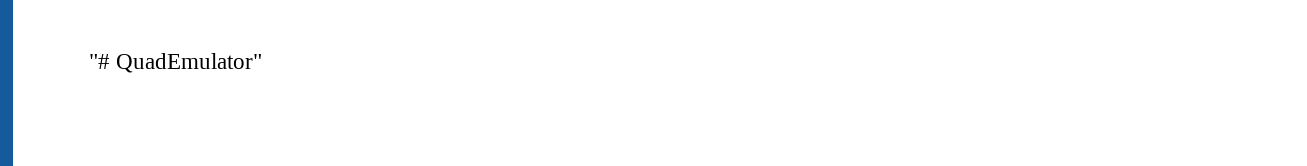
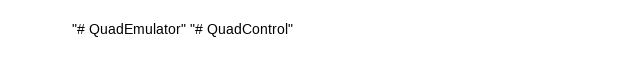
(263, 63) none -> [190,23,293,37] "# QuadControl"

